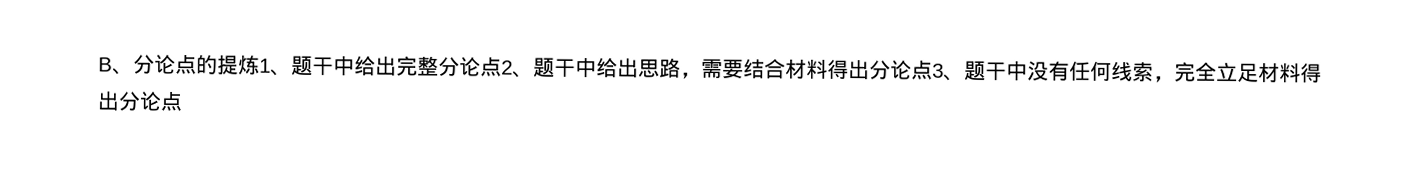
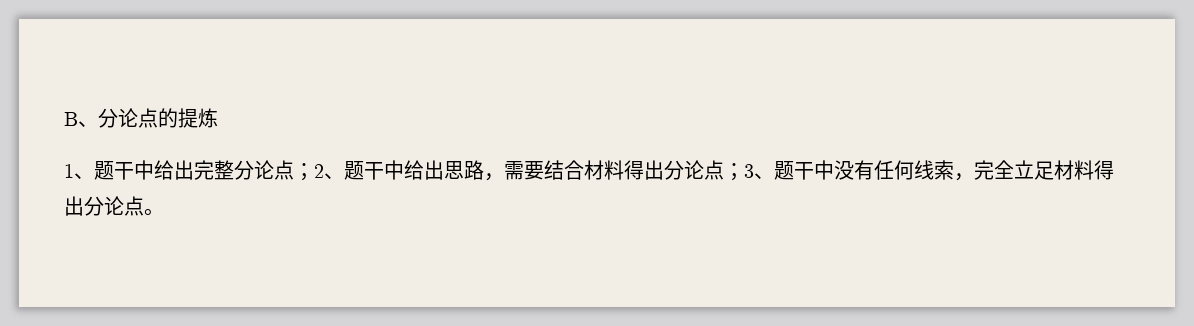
(260, 65) none -> (218, 118) //
(502, 67) none -> [294,163,314,181] ；
(933, 70) none -> [724,163,744,181] ；
(183, 101) none -> [144,208,164,216] 。

